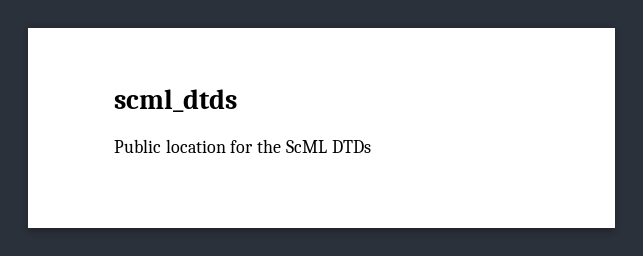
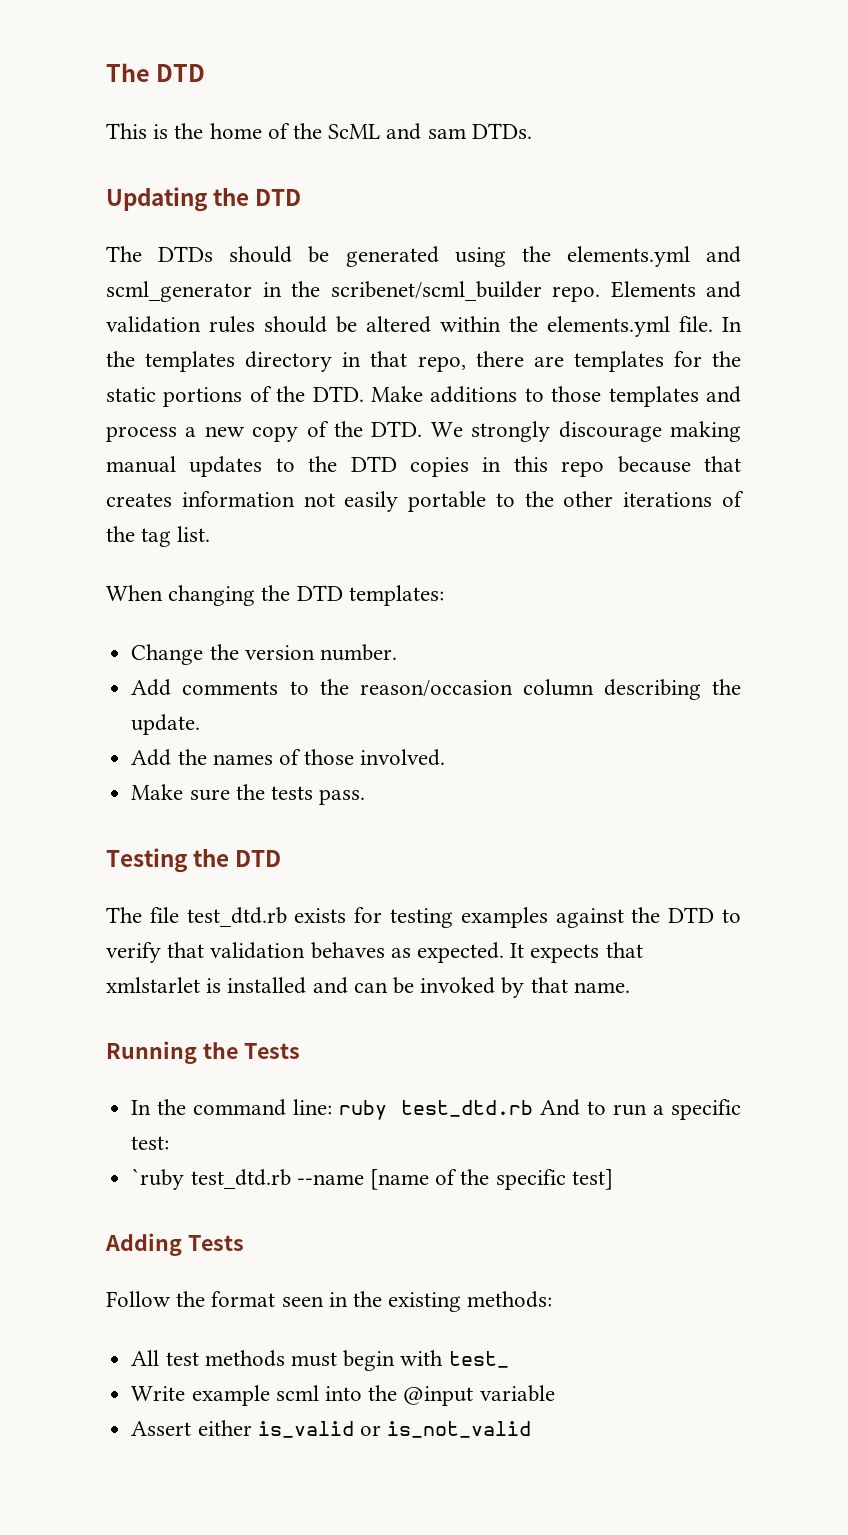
[114,89,237,112] [114,139,371,153] scml_dtds // Public location for the ScML DTDs -> [106,63,206,82] [106,123,532,140] [106,187,302,212] [106,246,741,267] [106,281,741,302] [106,316,742,337] [106,351,742,372] [106,386,741,407] [106,421,741,442] [106,456,741,477] [106,491,744,512] [106,526,211,547] [106,585,444,606] [131,644,397,665] [131,679,742,700] [131,714,201,735] [131,749,446,766] [131,784,366,805] [106,848,282,873] [106,907,741,928] [106,942,643,963] [106,977,630,998] [106,1041,300,1064] [131,1099,742,1120] [131,1136,170,1150] [131,1168,613,1190] [105,1233,244,1256] [106,1291,553,1312] [131,1350,509,1371] [131,1385,555,1406] [131,1420,532,1438] The DTD // This is the home of the ScML and sam DTDs. // Updating the DTD // The DTDs should be generated using the elements.yml and scml_generator in the scribenet/scml_builder repo. Elements and validation rules should be altered within the elements.yml file. In the templates directory in that repo, there are templates for the static portions of the DTD. Make additions to those templates and process a new copy of the DTD. We strongly discourage making manual updates to the DTD copies in this repo because that creates information not easily portable to the other iterations of the tag list. // When changing the DTD templates: // Change the version number. // Add comments to the reason/occasion column describing the update. // Add the names of those involved. // Make sure the tests pass. // Testing the DTD // The file test_dtd.rb exists for testing examples against the DTD to verify that validation behaves as expected. It expects that xmlstarlet is installed and can be invoked by that name. // Running the Tests // In the command line: ruby test_dtd.rb And to run a specific test: // `ruby test_dtd.rb --name [name of the specific test] // Adding Tests // Follow the format seen in the existing methods: // All test methods must begin with test_ // Write example scml into the @input variable // Assert either is_valid or is_not_valid

